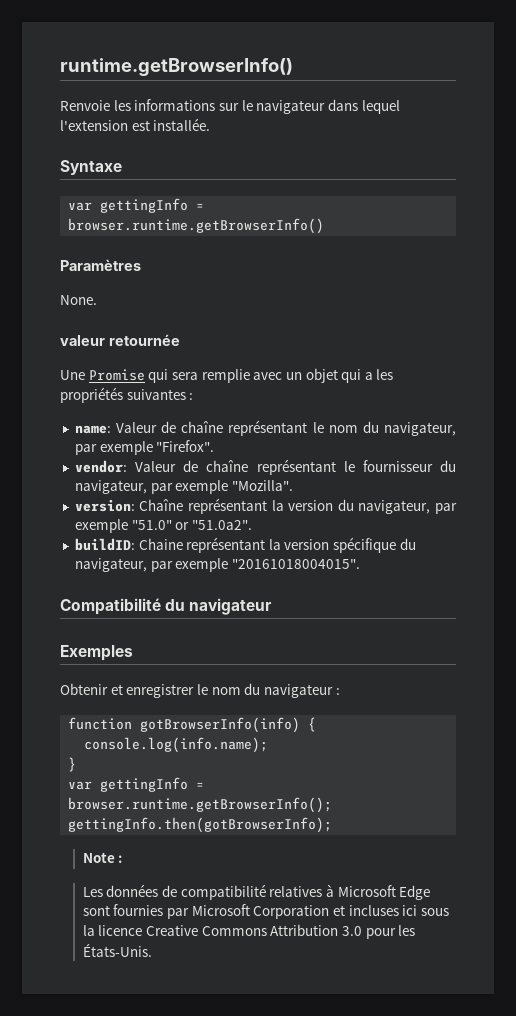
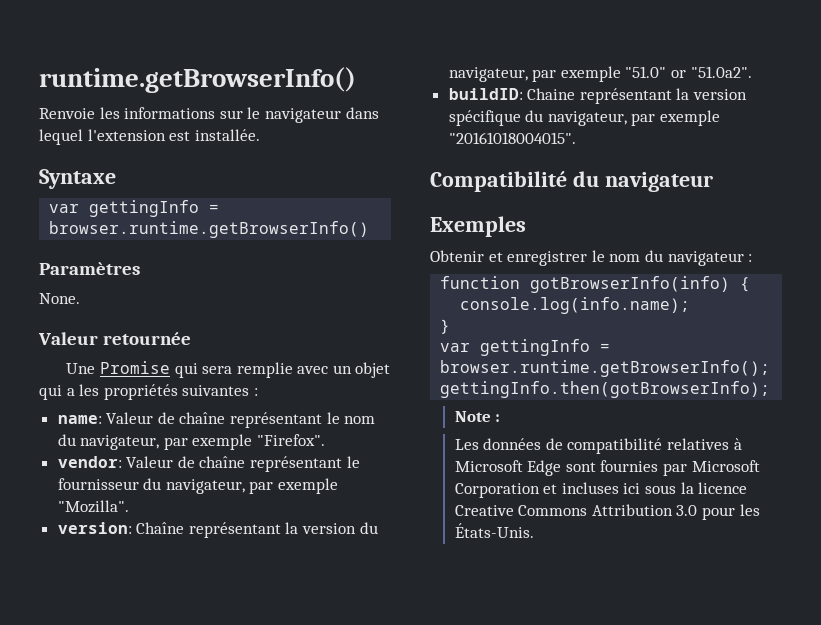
[60,335,105,346] valeur -> [38,332,98,345] Valeur

